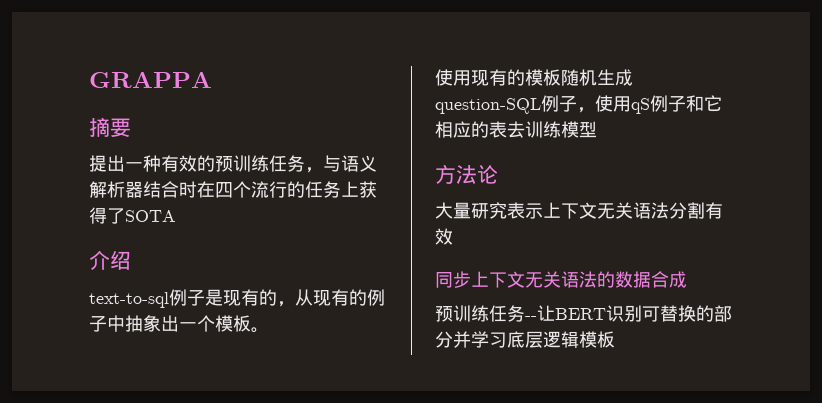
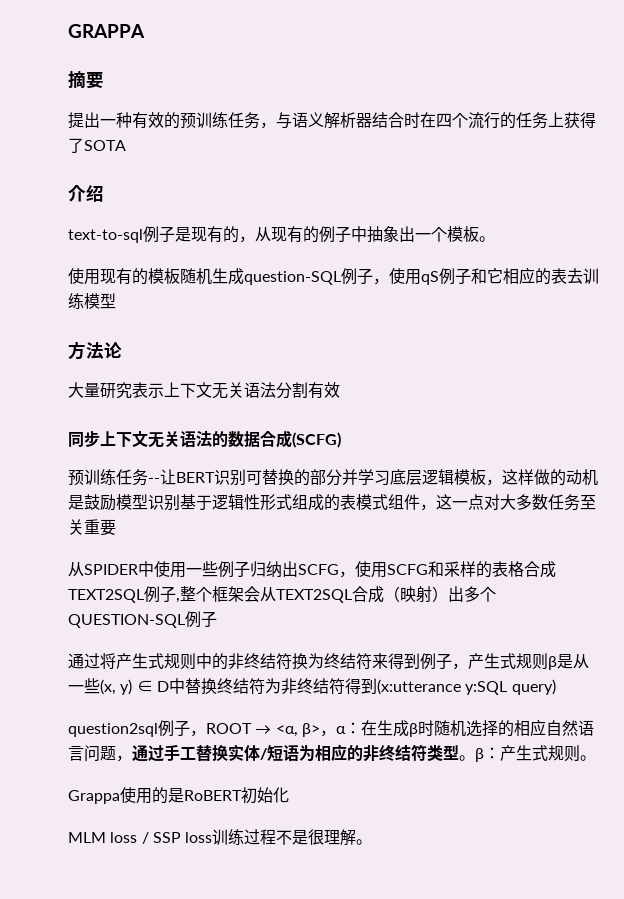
(687, 279) none -> [292,432,341,448] (SCFG)
(615, 339) none -> [486,469,598,486] [68,494,596,511] [68,519,116,536] [68,561,556,578] [68,586,496,603] [68,611,217,628] [68,653,589,670] [68,678,556,695] [68,719,594,737] [68,744,596,762] [68,787,289,804] [68,829,373,846] ，这样做的动机是鼓励模型识别基于逻辑性形式组成的表模式组件，这一点对大多数任务至关重要 // 从SPIDER中使用一些例子归纳出SCFG，使用SCFG和采样的表格合成TEXT2SQL例子,整个框架会从TEXT2SQL合成（映射）出多个QUESTION-SQL例子 // 通过将产生式规则中的非终结符换为终结符来得到例子，产生式规则β是从一些(x, y) ∈ D中替换终结符为非终结符得到(x:utterance y:SQL query) // question2sql例子，ROOT → <α, β>，α：在生成β时随机选择的相应自然语言问题，通过手工替换实体/短语为相应的非终结符类型。β：产生式规则。 // Grappa使用的是RoBERT初始化 // MLM loss / SSP loss训练过程不是很理解。

